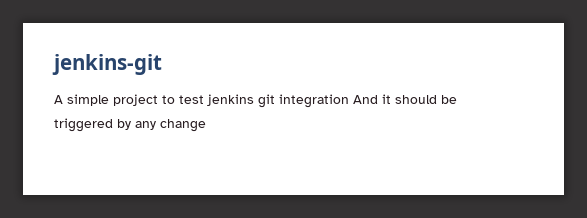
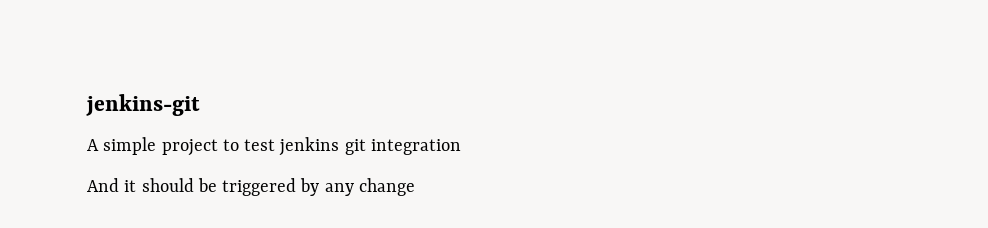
(349, 101) none -> (461, 147) //

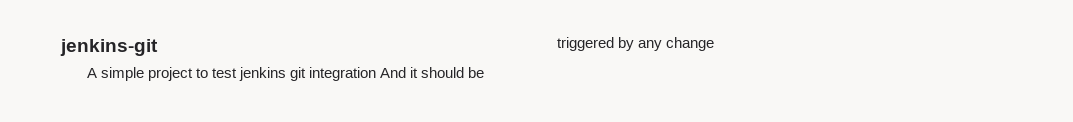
(461, 147) // -> (377, 74) none

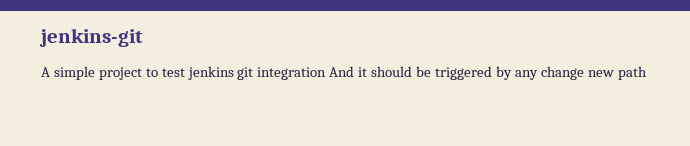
(715, 44) none -> [587,66,647,80] new path

